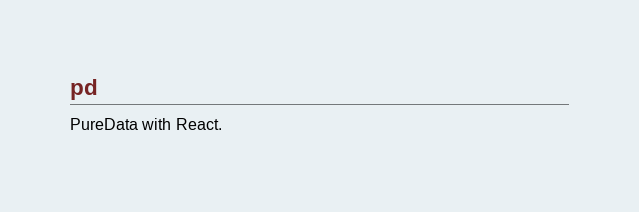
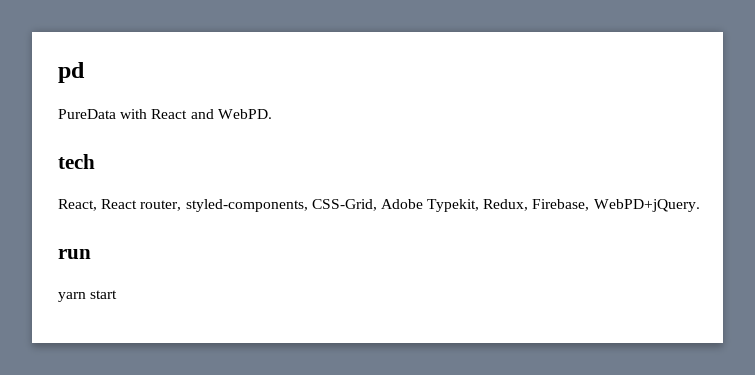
[175,118,222,130] React. -> [151,109,272,119] [58,154,95,169] [58,199,700,212] [58,249,91,259] [58,290,118,302] React and WebPD. // tech // React, React router, styled-components, CSS-Grid, Adobe Typekit, Redux, Firebase, WebPD+jQuery. // run // yarn start

